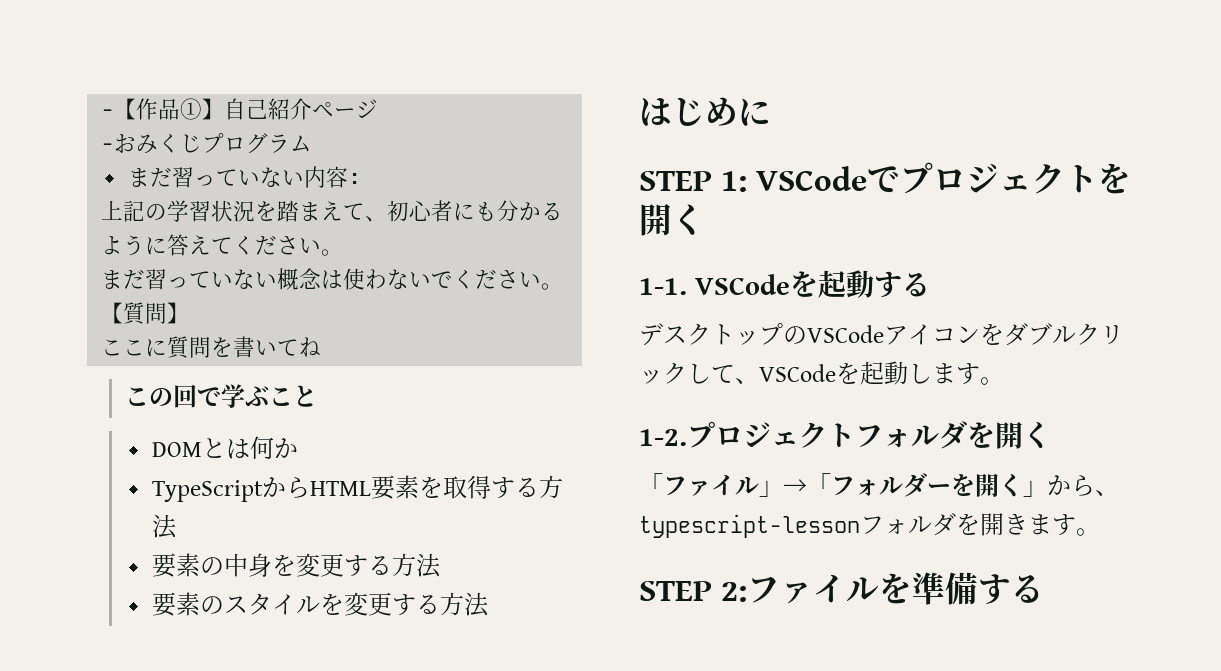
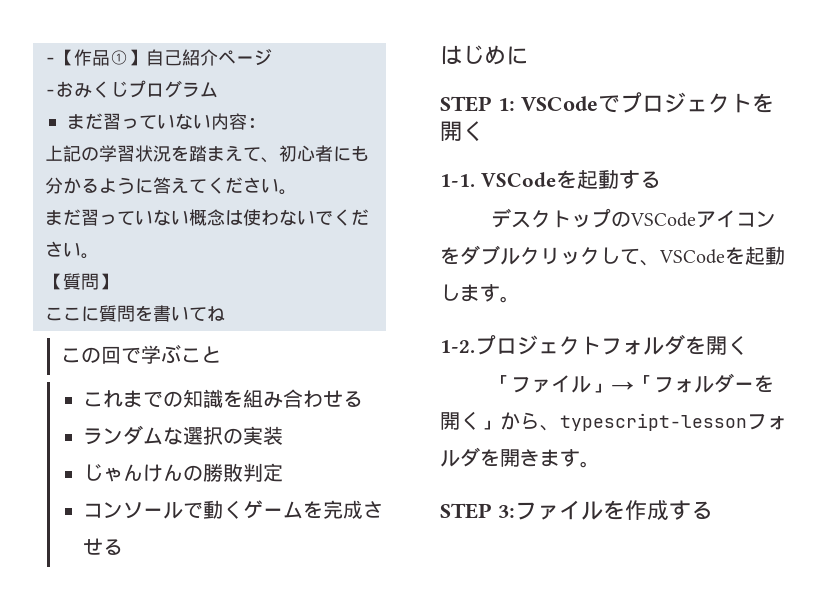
[151,436,298,459] [151,475,563,502] [151,514,177,539] [151,553,441,578] [151,592,489,617] DOMとは何か // TypeScriptからHTML要素を取得する方法 // 要素の中身を変更する方法 // 要素のスタイルを変更する方法 -> [83,389,364,408] [83,425,284,445] [83,463,284,482] [83,500,384,519] [83,538,124,555] これまでの知識を組み合わせる // ランダムな選択の実装 // じゃんけんの勝敗判定 // コンソールで動くゲームを完成させる
[721,582,747,602] 2: -> [498,505,515,518] 3:
[912,572,978,605] 準備 -> [625,500,669,520] 作成

